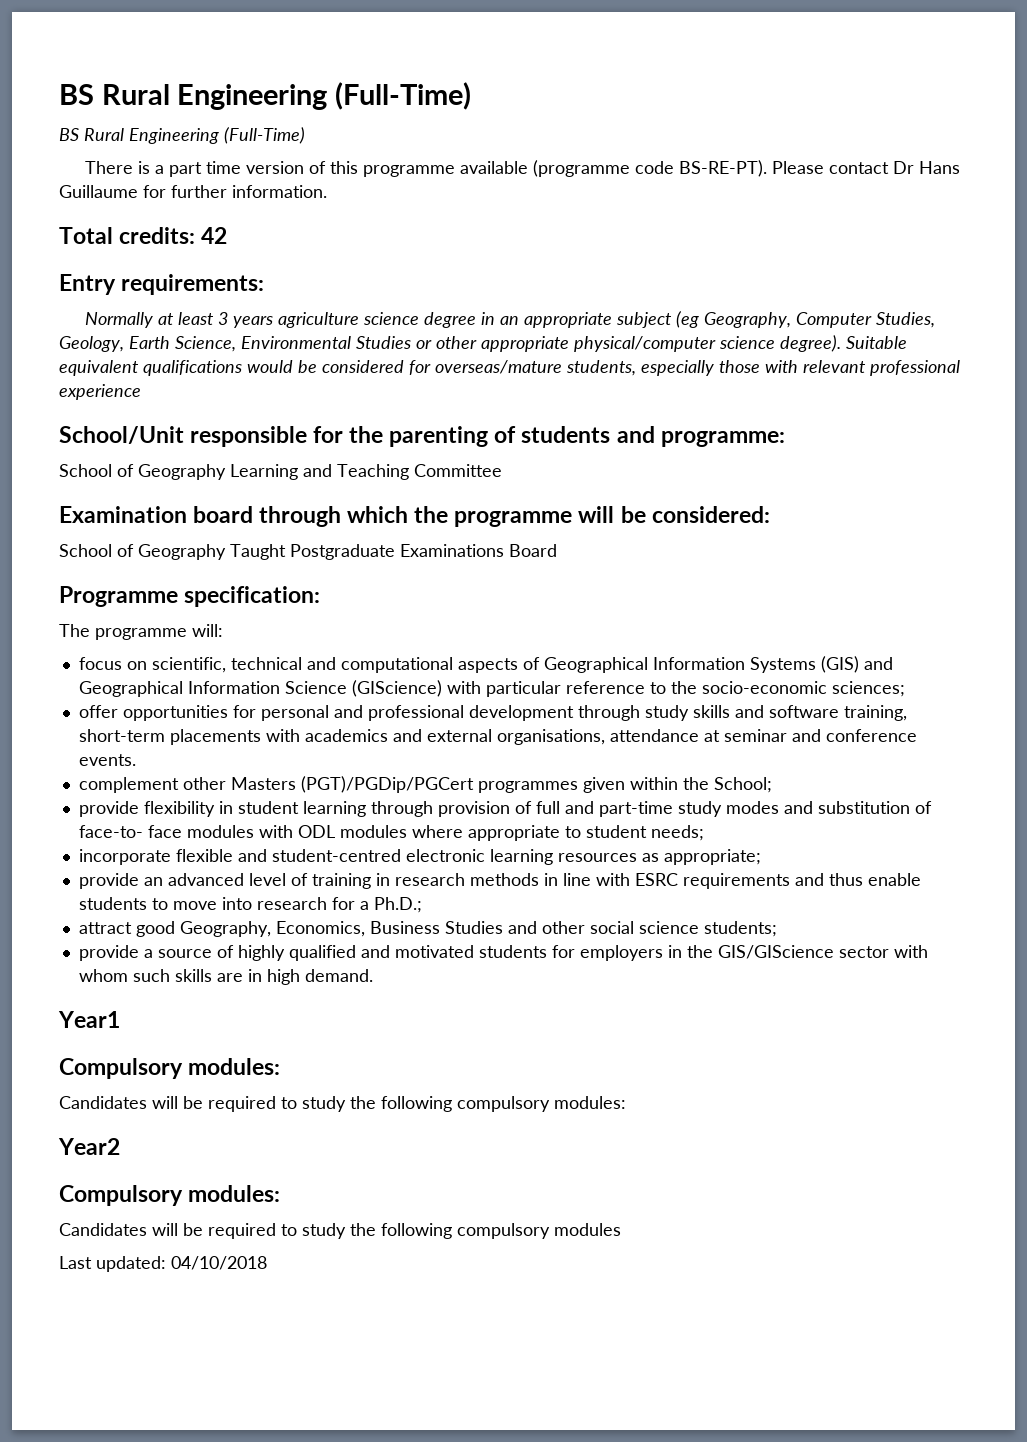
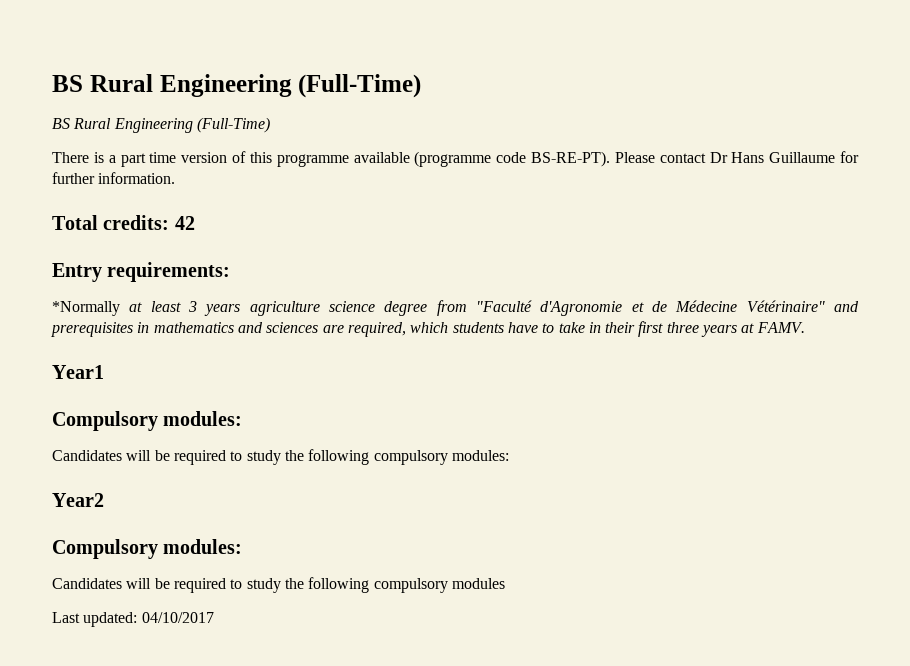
[84,312,153,328] Normally -> [52,301,120,316] *Normally
[480,311,935,328] [59,335,907,352] [59,360,960,376] [59,384,141,400] [59,426,785,447] [59,464,502,480] [59,506,770,527] [59,544,557,560] [59,586,321,607] [59,624,223,640] [78,656,893,673] [78,680,905,697] [78,705,907,721] [78,729,917,745] [78,754,136,766] [78,776,772,793] [78,801,932,817] [78,825,704,841] [78,849,761,865] [78,873,921,889] [78,897,422,913] [78,921,777,937] [78,945,928,961] [78,969,373,985] in an appropriate subject (eg Geography, Computer Studies, Geology, Earth Science, Environmental Studies or other appropriate physical/computer science degree). Suitable equivalent qualifications would be considered for overseas/mature students, especially those with relevant professional experience // School/Unit responsible for the parenting of students and programme: // School of Geography Learning and Teaching Committee // Examination board through which the programme will be considered: // School of Geography Taught Postgraduate Examinations Board // Programme specification: // The programme will: // focus on scientific, technical and computational aspects of Geographical Information Systems (GIS) and Geographical Information Science (GIScience) with particular reference to the socio-economic sciences; // offer opportunities for personal and professional development through study skills and software training, short-term placements with academics and external organisations, attendance at seminar and conference events. // complement other Masters (PGT)/PGDip/PGCert programmes given within the School; // provide flexibility in student learning through provision of full and part-time study modes and substitution of face-to- face modules with ODL modules where appropriate to student needs; // incorporate flexible and student-centred electronic learning resources as appropriate; // provide an advanced level of training in research methods in line with ESRC requirements and thus enable students to move into research for a Ph.D.; // attract good Geography, Economics, Business Studies and other social science students; // provide a source of highly qualified and motivated students for employers in the GIS/GIScience sector with whom such skills are in high demand. -> [436,300,860,316] [51,321,805,337] from "Faculté d'Agronomie et de Médecine Vétérinaire" and prerequisites in mathematics and sciences are required, which students have to take in their first three years at FAMV.
[171,1256,267,1270] 04/10/2018 -> [141,612,214,623] 04/10/2017

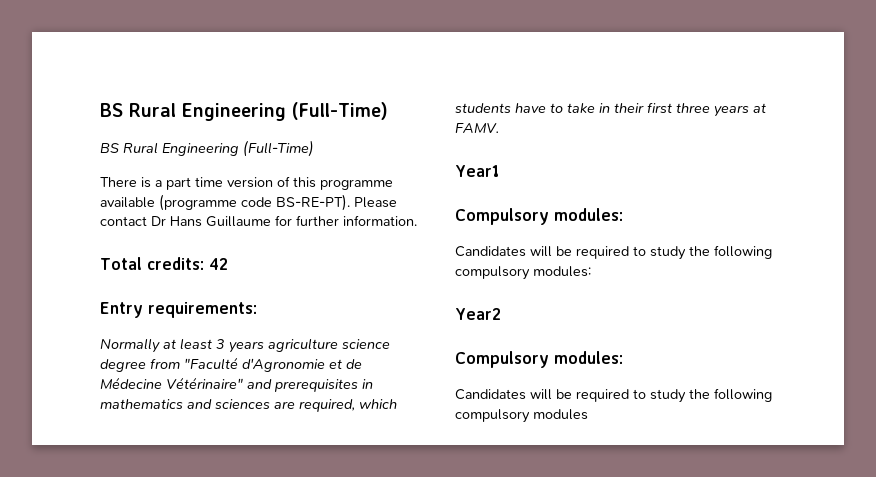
[52,301,120,316] *Normally -> [100,338,160,353] Normally
[52,612,214,627] // Last updated: 04/10/2017 -> (588, 414) none

